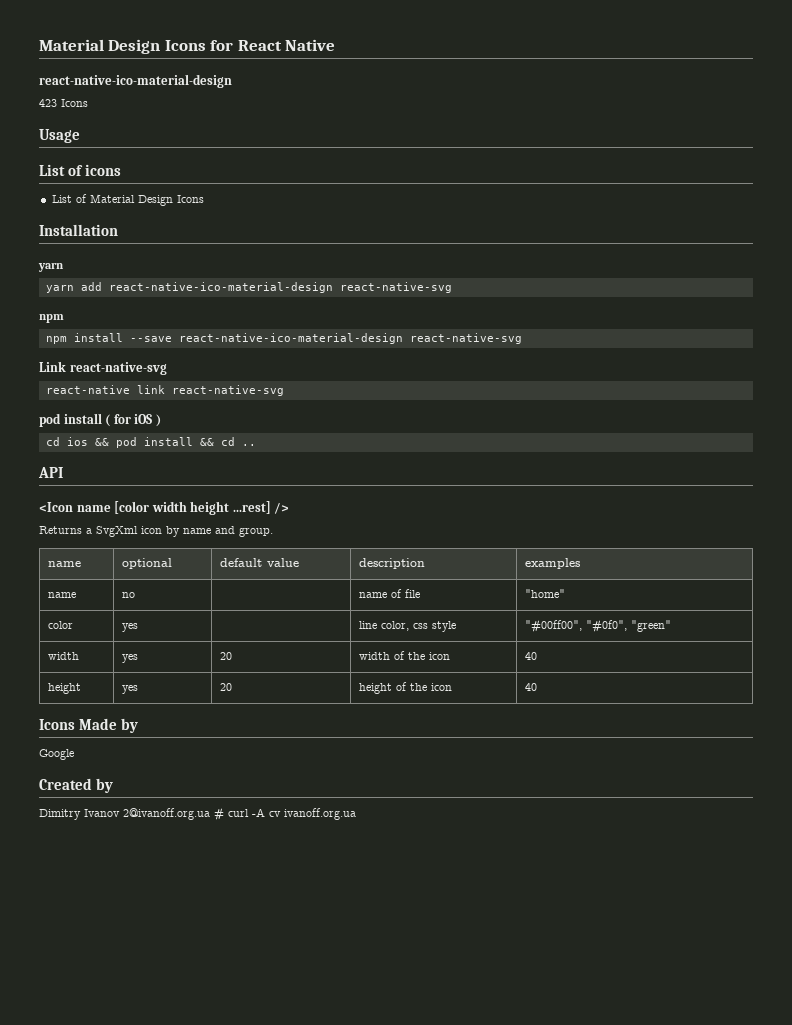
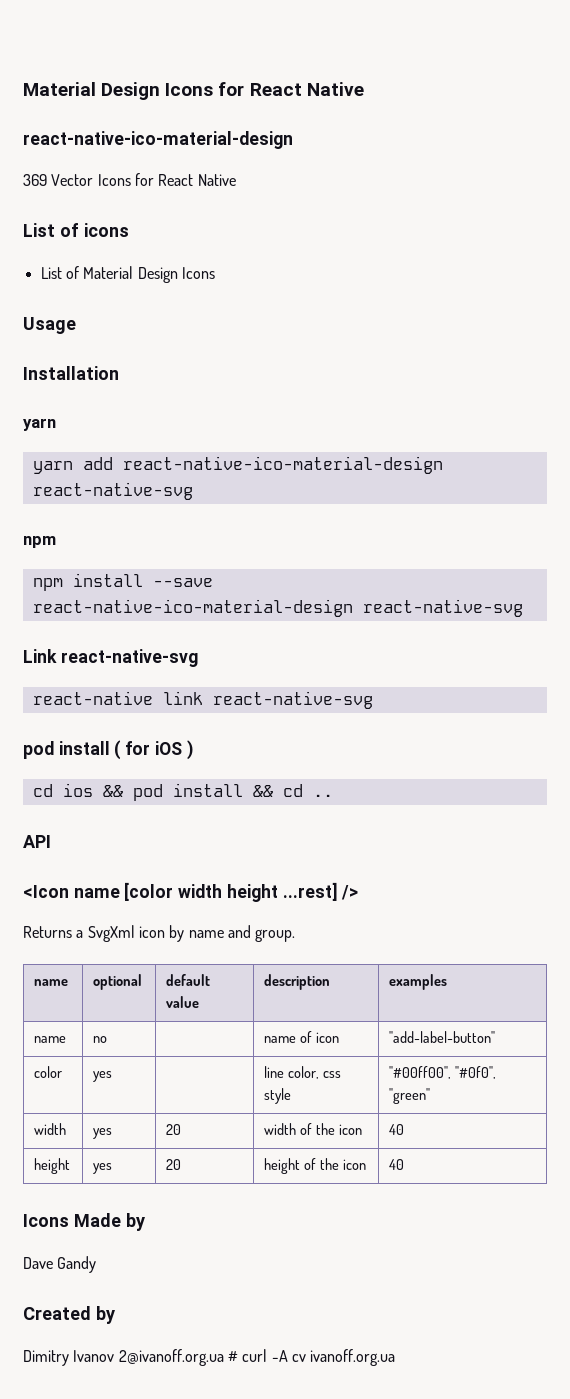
[39,99,88,107] [39,129,80,143] 423 Icons // Usage -> [23,173,236,186] 369 Vector Icons for React Native
(204, 199) none -> [23,317,76,334] // Usage
[404,589,420,598] [524,589,565,598] file | "home" -> [316,1032,340,1043] [389,1031,496,1043] icon | "add-label-button"
[39,749,74,760] Google -> [23,1256,97,1273] Dave Gandy

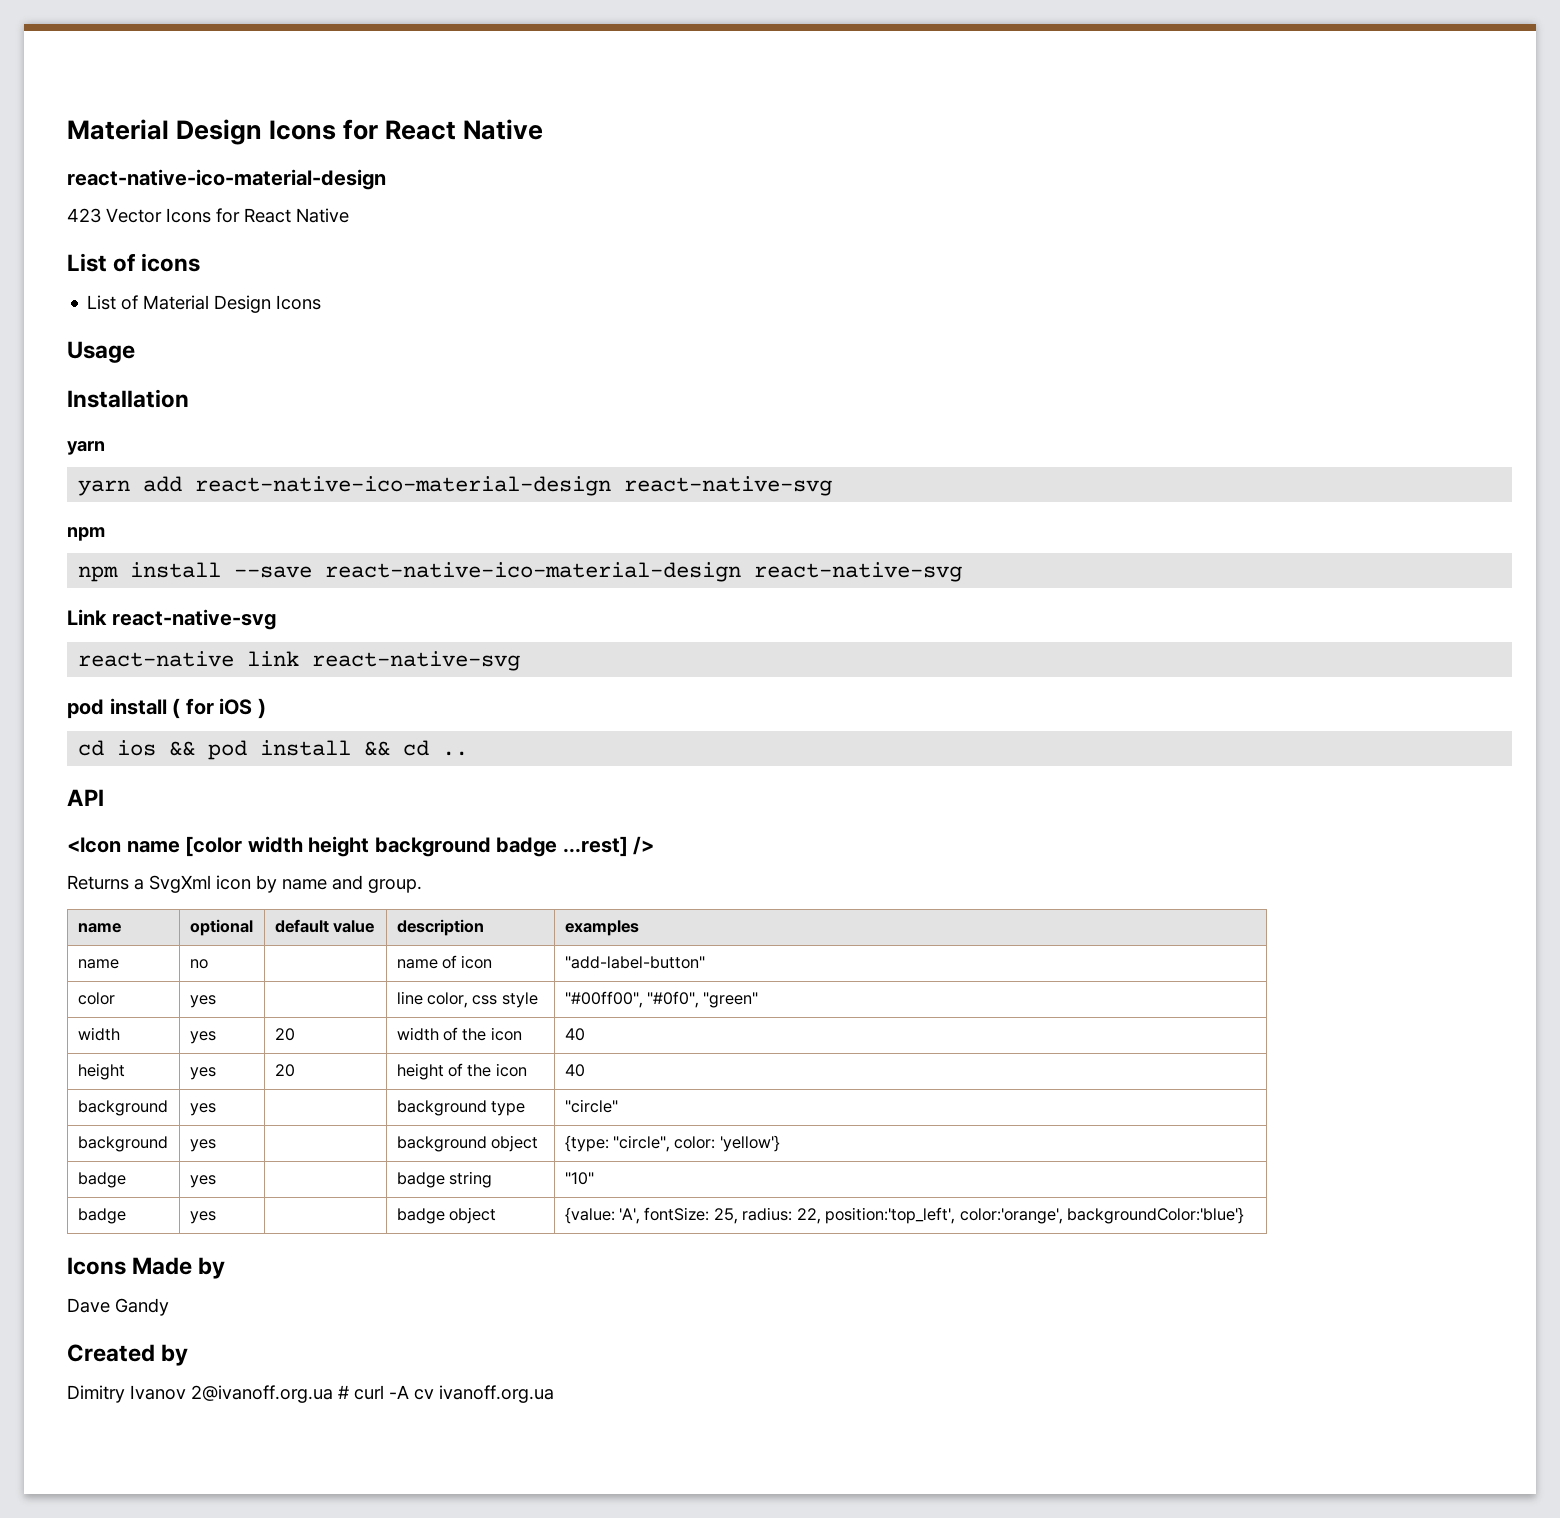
[23,174,47,186] 369 -> [67,208,101,223] 423
(278, 893) none -> [374,837,558,857] background badge
(405, 1164) none -> [77,1100,168,1116] [189,1103,216,1116] [396,1100,525,1116] [564,1099,618,1113] [77,1136,168,1152] [189,1139,216,1152] [396,1135,538,1152] [564,1135,780,1152] [77,1172,126,1188] [189,1175,216,1188] [396,1171,492,1188] [564,1172,594,1185] [77,1208,126,1224] [189,1211,216,1224] [396,1207,496,1224] [564,1207,1245,1224] // background | yes | | background type | "circle" // background | yes | | background object | {type: "circle", color: 'yellow'} // badge | yes | | badge string | "10" // badge | yes | | badge object | {value: 'A', fontSize: 25, radius: 22, position:'top_left', color:'orange', backgroundColor:'blue'}

